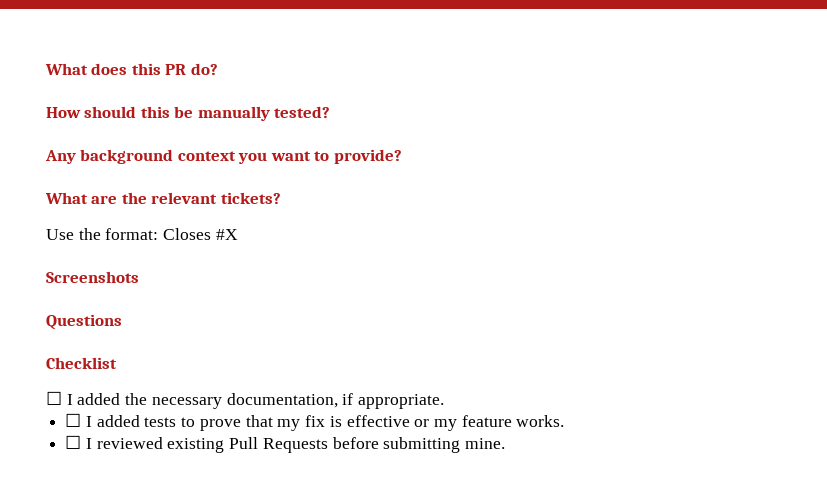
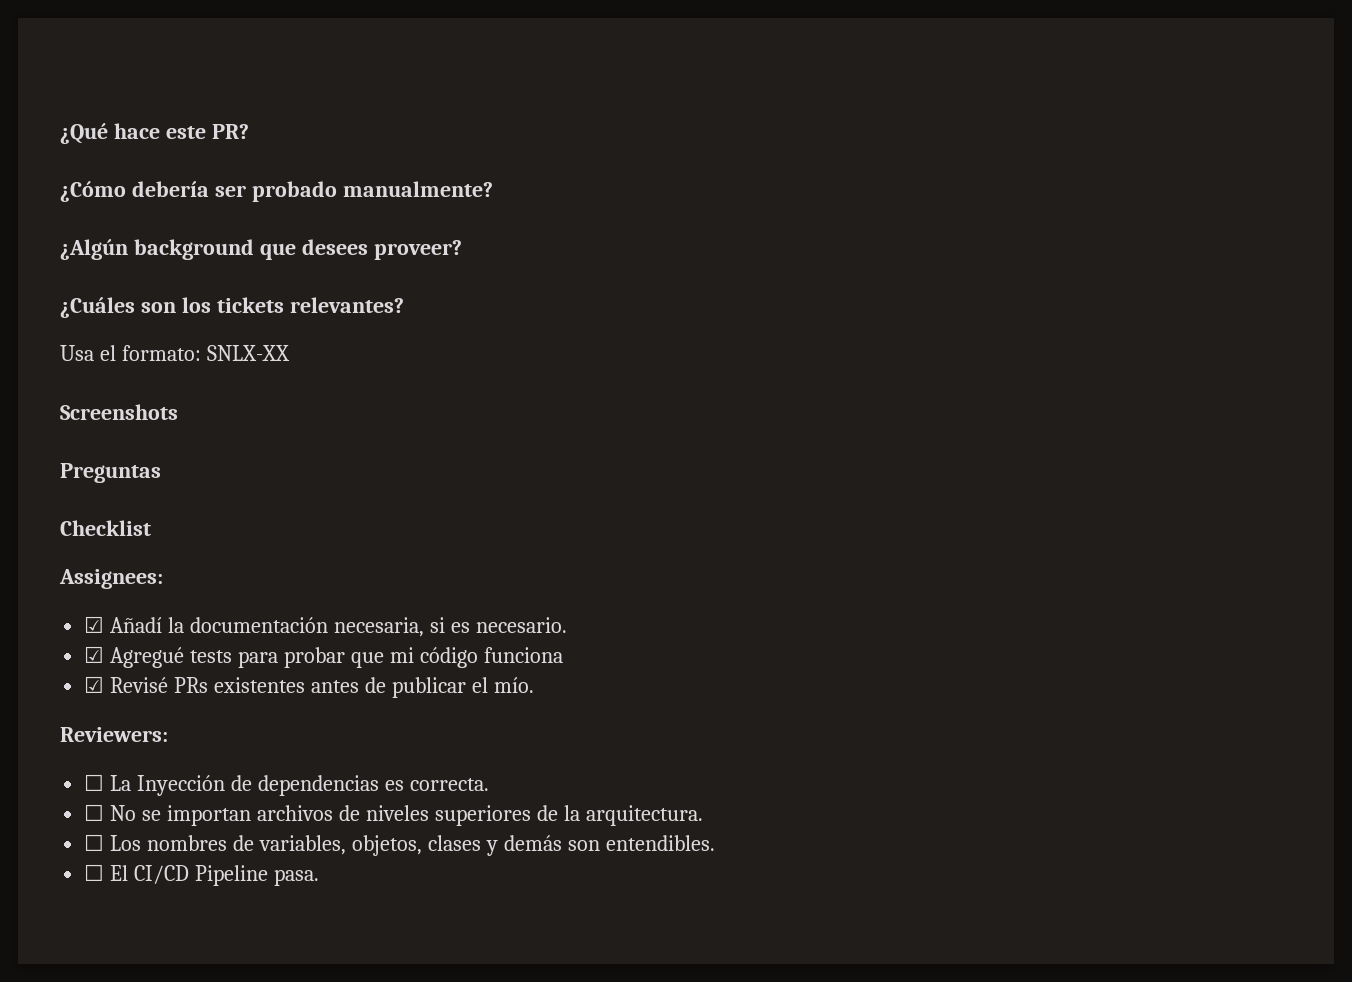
[45,63,218,75] [46,106,331,121] [45,149,402,164] [45,192,281,204] [46,228,238,240] What does this PR do? // How should this be manually tested? // Any background context you want to provide? // What are the relevant tickets? // Use the format: Closes #X -> [60,123,249,144] [60,181,493,202] [60,239,462,260] [60,297,404,318] [60,345,290,361] ¿Qué hace este PR? // ¿Cómo debería ser probado manualmente? // ¿Algún background que desees proveer? // ¿Cuáles son los tickets relevantes? // Usa el formato: SNLX-XX
[46,314,122,330] Questions -> [60,463,161,483] Preguntas
[46,391,445,409] [65,413,565,431] [65,435,506,453] ☐ I added the necessary documentation, if appropriate. // ☐ I added tests to prove that my fix is effective or my feature works. // ☐ I reviewed existing Pull Requests before submitting mine. -> [59,569,163,589] [84,616,567,637] [84,646,563,668] [84,676,534,698] [60,727,168,742] [84,774,489,796] [84,804,703,826] [84,834,715,856] [84,864,319,886] Assignees: // ☑ Añadí la documentación necesaria, si es necesario. // ☑ Agregué tests para probar que mi código funciona // ☑ Revisé PRs existentes antes de publicar el mío. // Reviewers: // ☐ La Inyección de dependencias es correcta. // ☐ No se importan archivos de niveles superiores de la arquitectura. // ☐ Los nombres de variables, objetos, clases y demás son entendibles. // ☐ El CI/CD Pipeline pasa.

